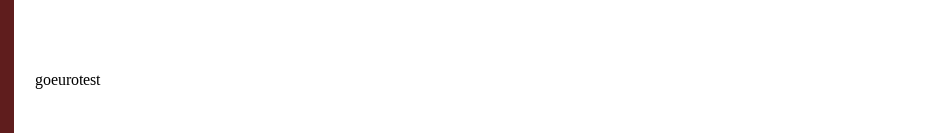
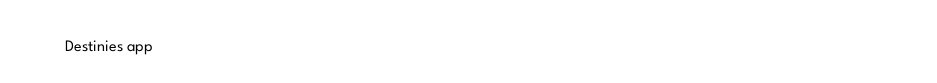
[35,75,101,89] goeurotest -> [65,40,154,55] Destinies app

